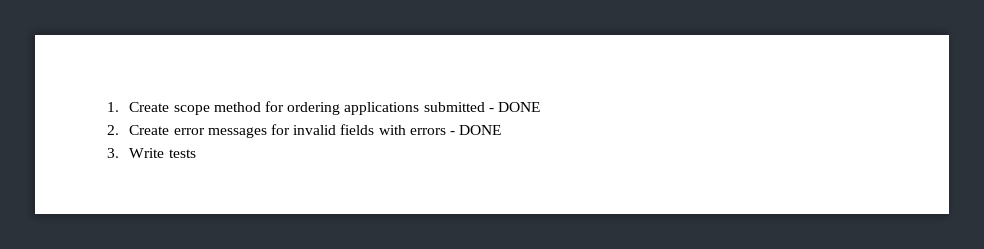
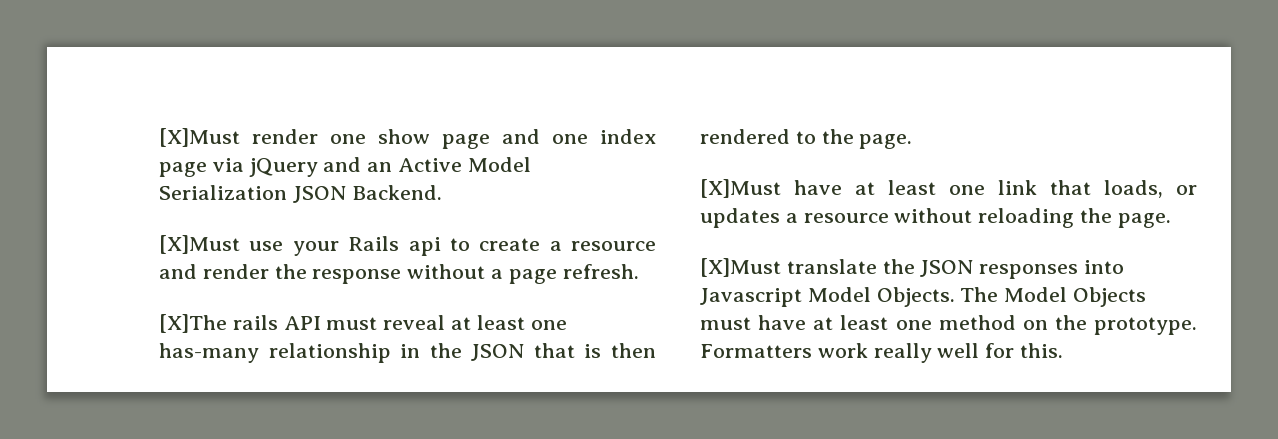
[107,101,540,115] [107,124,502,138] [107,148,196,158] 1. Create scope method for ordering applications submitted - DONE // 2. Create error messages for invalid fields with errors - DONE // 3. Write tests -> [159,128,656,149] [159,157,531,177] [159,185,442,203] [159,235,656,256] [159,264,639,284] [159,314,567,333] [159,343,656,363] [700,129,913,149] [700,179,1197,198] [700,208,1171,228] [700,258,1125,279] [700,287,1147,307] [700,315,1197,335] [700,343,1064,363] [X]Must render one show page and one index page via jQuery and an Active Model Serialization JSON Backend. // [X]Must use your Rails api to create a resource and render the response without a page refresh. // [X]The rails API must reveal at least one has-many relationship in the JSON that is then rendered to the page. // [X]Must have at least one link that loads, or updates a resource without reloading the page. // [X]Must translate the JSON responses into Javascript Model Objects. The Model Objects must have at least one method on the prototype. Formatters work really well for this.

